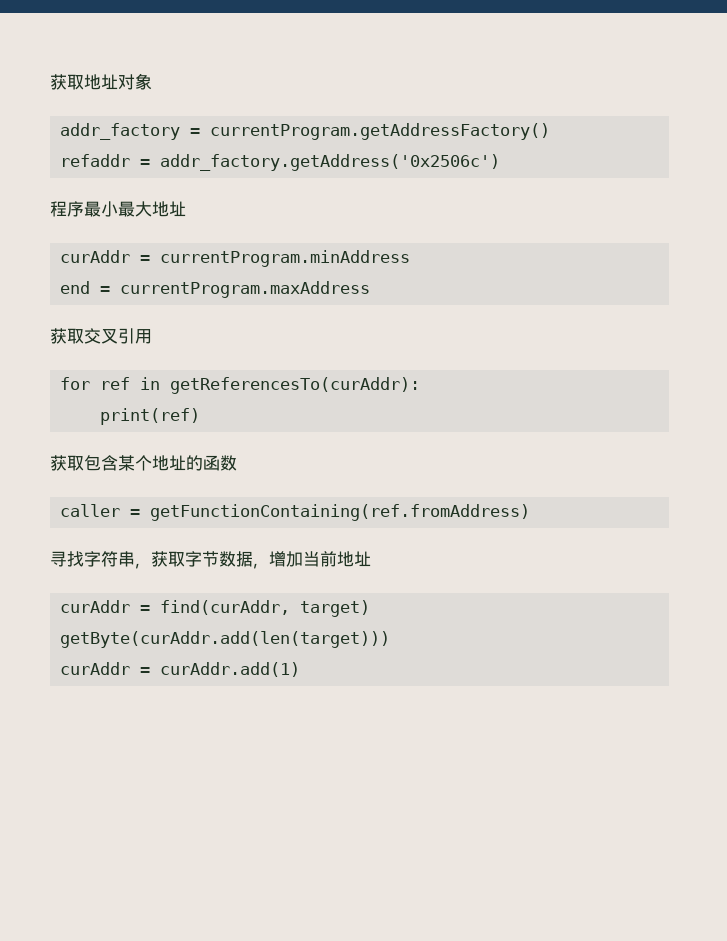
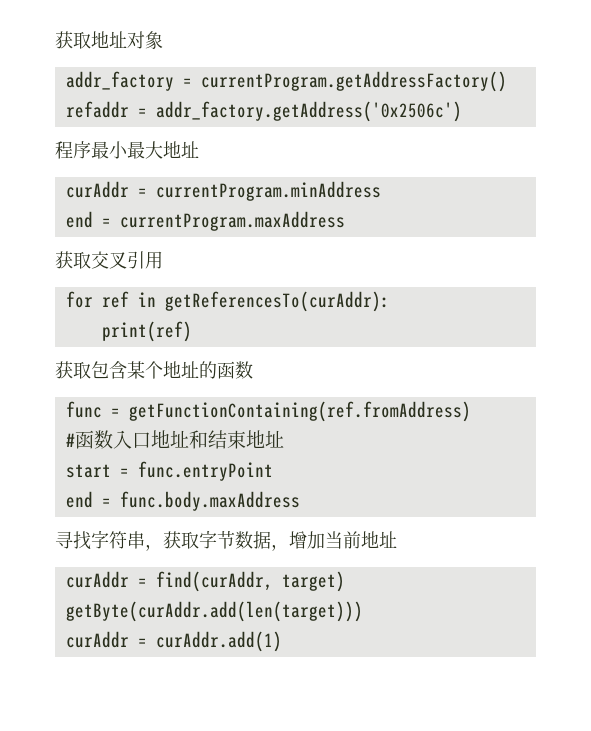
[60,504,121,517] caller -> [65,401,102,418] func
(531, 512) none -> [65,430,284,449] [65,461,273,481] [65,491,300,511] // #函数入口地址和结束地址 // start = func.entryPoint // end = func.body.maxAddress

